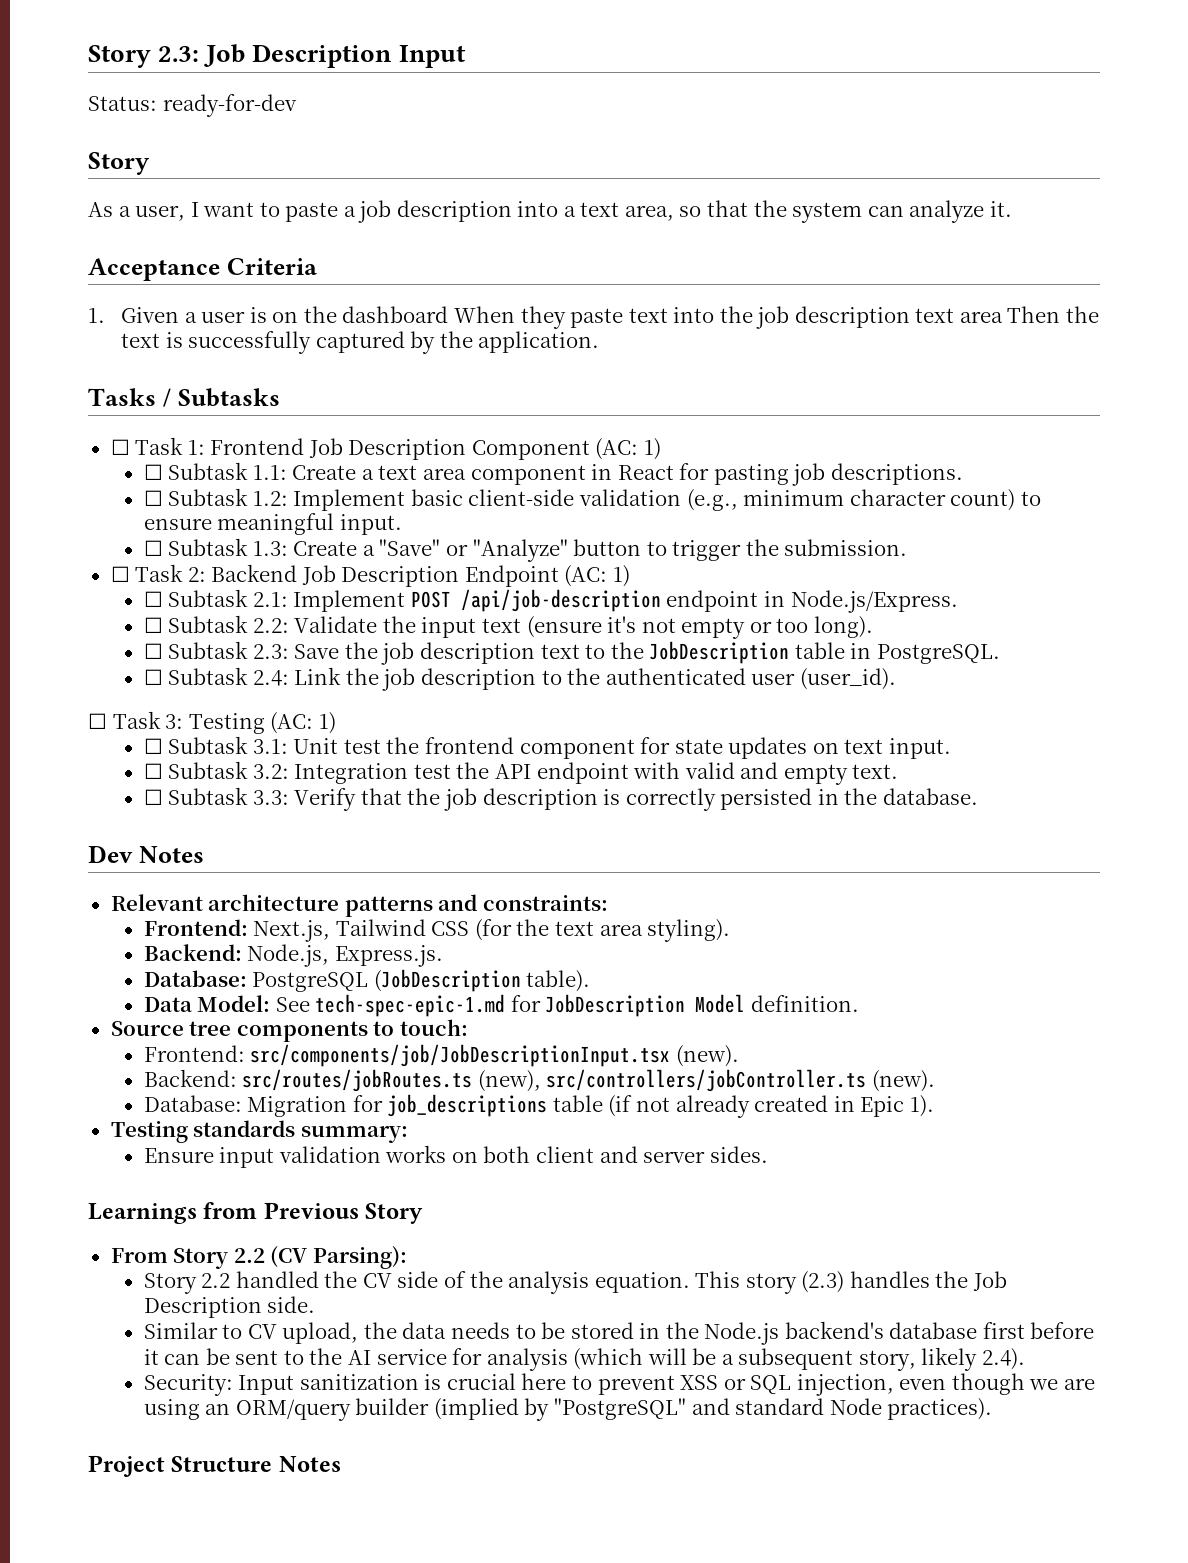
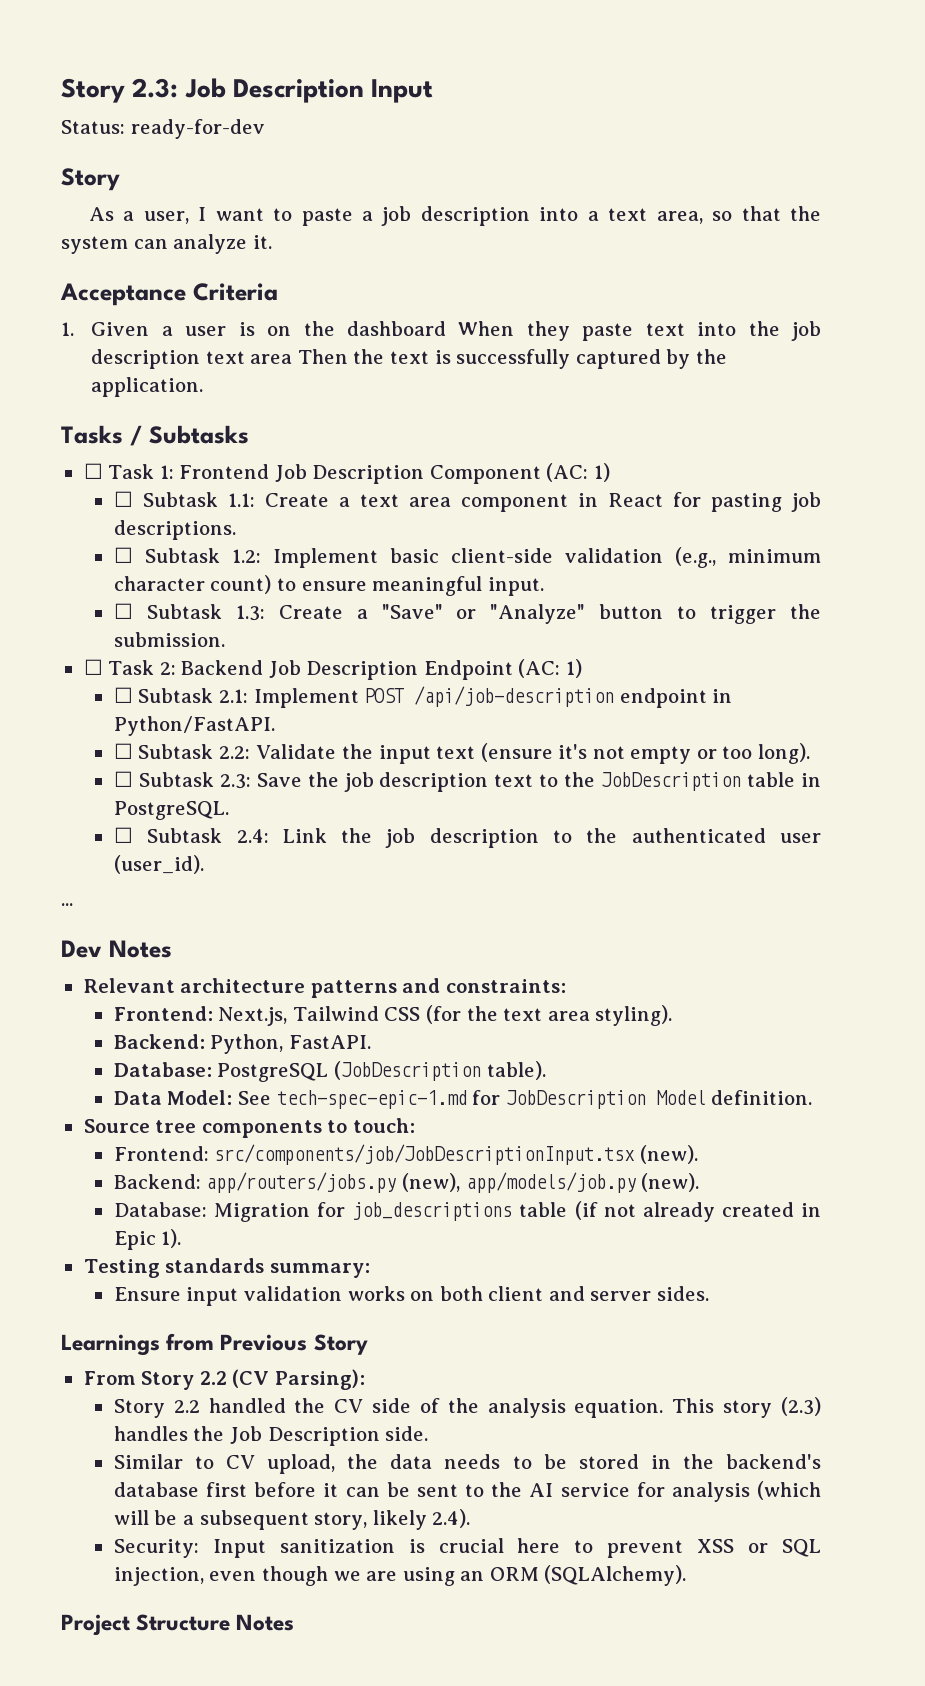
[790,590,958,613] Node.js/Express. -> [113,716,275,736] Python/FastAPI.
[88,711,336,734] [143,736,951,759] [143,761,899,785] [143,787,978,811] ☐ Task 3: Testing (AC: 1) // ☐ Subtask 3.1: Unit test the frontend component for state updates on text input. // ☐ Subtask 3.2: Integration test the API endpoint with valid and empty text. // ☐ Subtask 3.3: Verify that the job description is correctly persisted in the database. -> [61,903,73,906] ...
[247,944,443,967] Node.js, Express.js. -> [210,1034,371,1054] Python, FastAPI.
[242,1069,867,1092] src/routes/jobRoutes.ts (new), src/controllers/jobController.ts -> [206,1172,636,1193] app/routers/jobs.py (new), app/models/job.py
[704,1322,780,1345] Node.js -> (714, 1461) none
[235,1398,993,1421] ORM/query builder (implied by "PostgreSQL" and standard Node practices). -> [489,1565,687,1586] ORM (SQLAlchemy).

